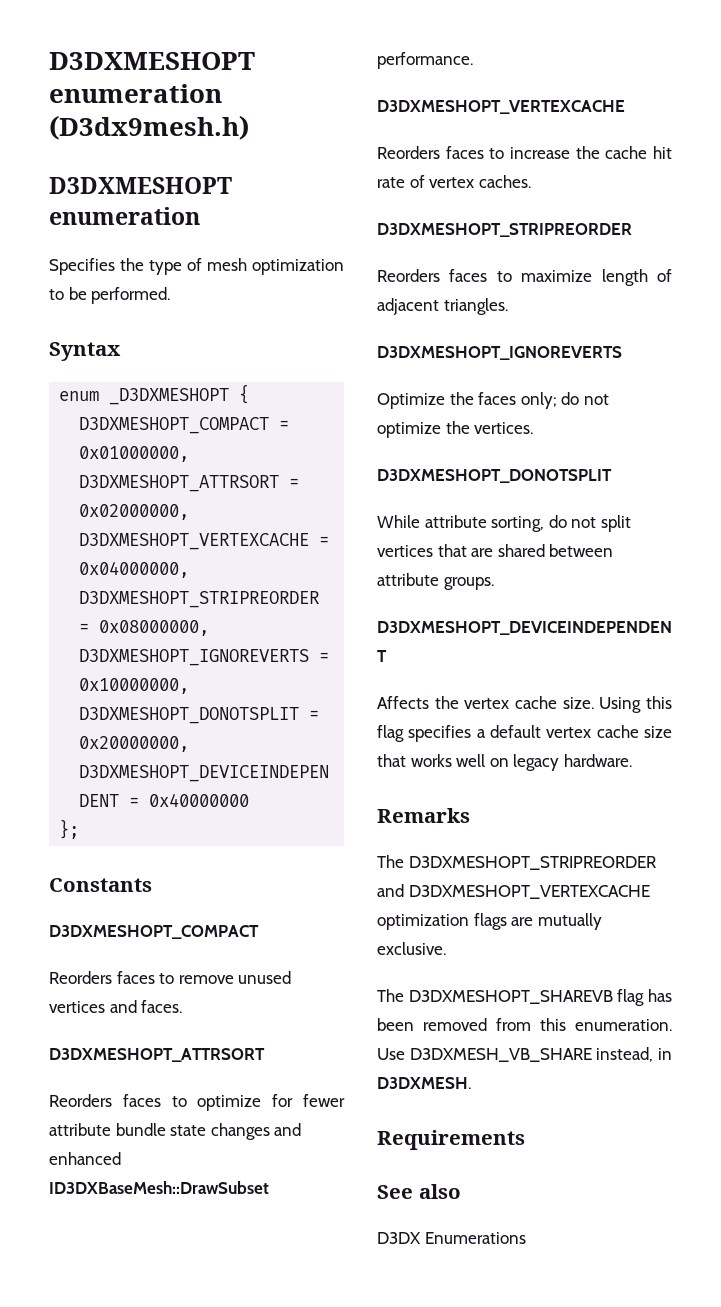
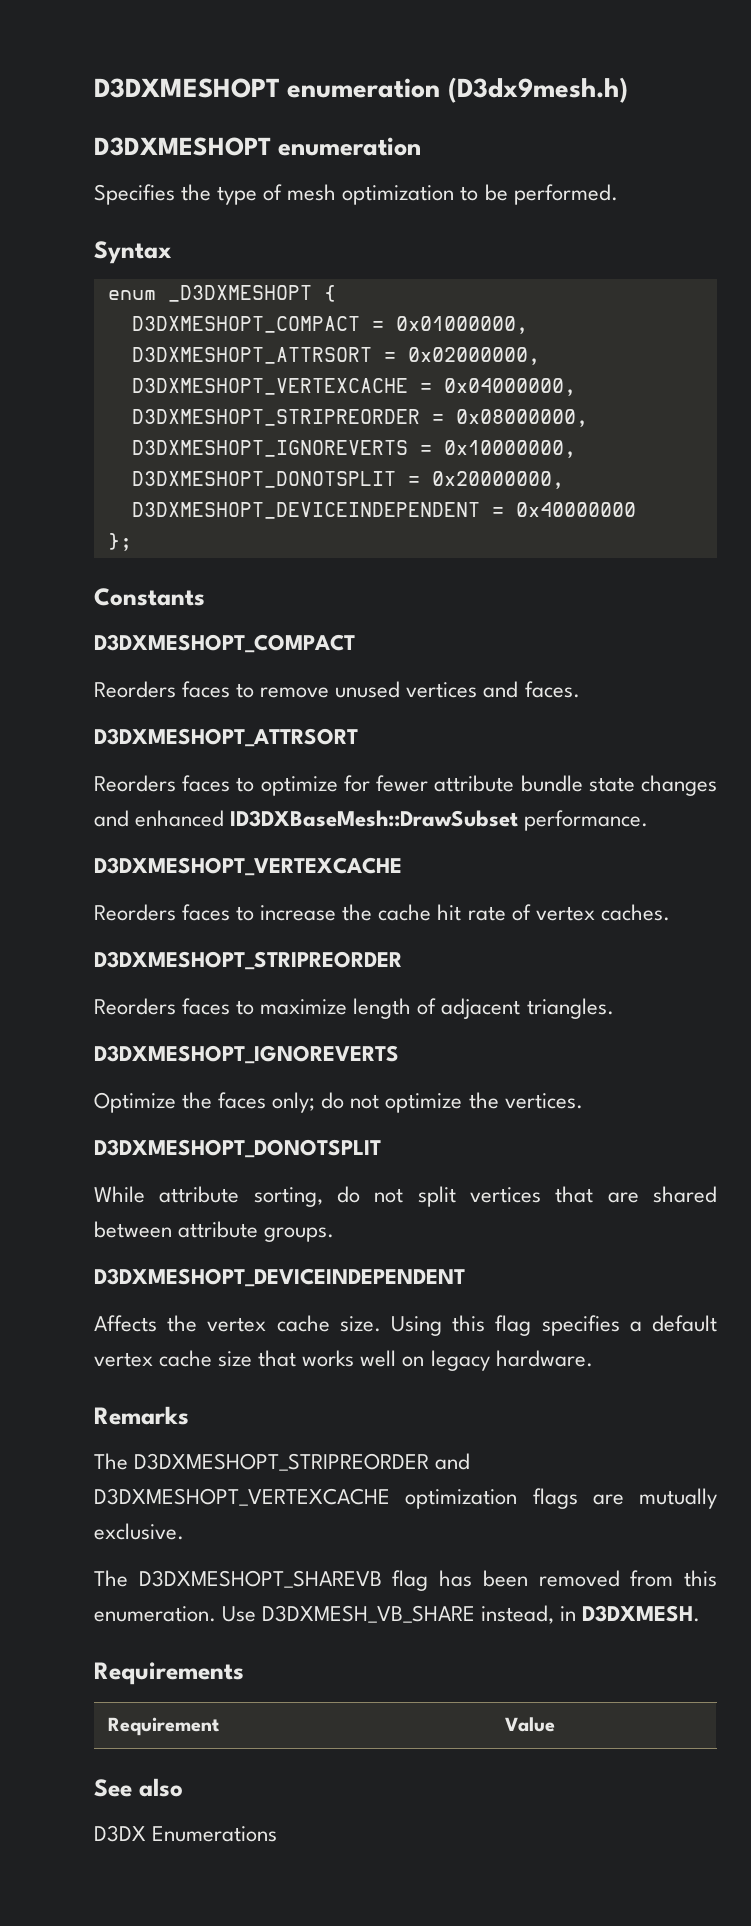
(525, 1140) none -> [108,1717,220,1736] [505,1717,556,1732] // Requirement | Value

